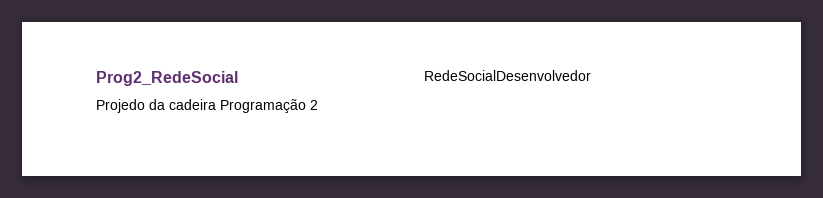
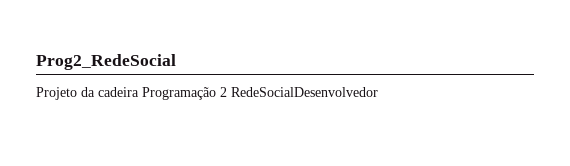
[96,99,145,113] Projedo -> [36,87,77,100] Projeto

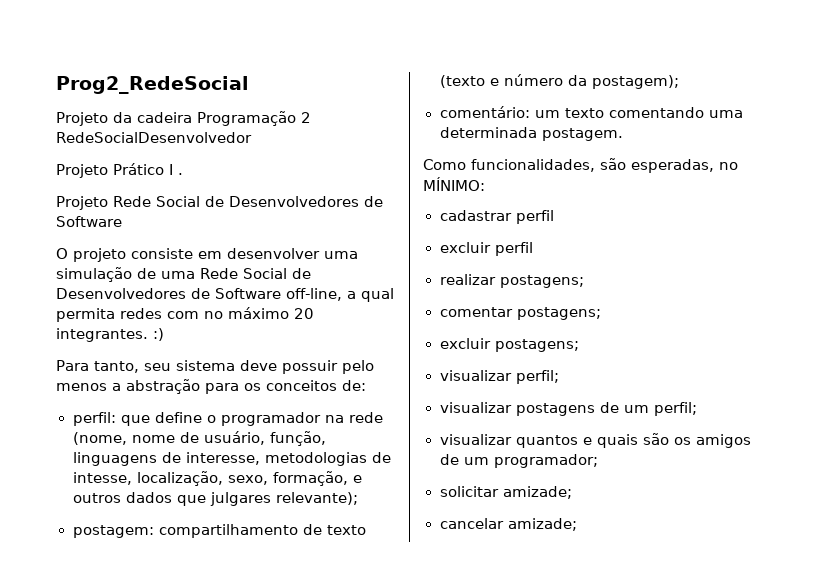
(378, 92) none -> [56,163,183,178] [56,196,383,210] [56,216,122,227] [56,248,358,262] [56,267,311,282] [56,288,394,302] [56,307,314,322] [56,328,164,342] [56,360,374,374] [56,379,366,394] [72,412,383,426] [72,431,326,446] [72,452,391,466] [72,471,362,486] [72,492,358,506] [72,524,366,538] [439,74,679,89] [439,106,743,118] [439,127,623,141] [423,158,738,173] [423,177,485,191] [439,210,554,224] [439,242,533,256] [439,274,584,288] [439,307,601,320] [439,338,579,352] [439,370,559,384] [439,402,697,416] [439,433,751,448] [439,454,598,468] [439,486,572,499] [439,518,577,531] // Projeto Prático I . // Projeto Rede Social de Desenvolvedores de Software // O projeto consiste em desenvolver uma simulação de uma Rede Social de Desenvolvedores de Software off-line, a qual permita redes com no máximo 20 integrantes. :) // Para tanto, seu sistema deve possuir pelo menos a abstração para os conceitos de: // perfil: que define o programador na rede (nome, nome de usuário, função, linguagens de interesse, metodologias de intesse, localização, sexo, formação, e outros dados que julgares relevante); // postagem: compartilhamento de texto (texto e número da postagem); // comentário: um texto comentando uma determinada postagem. // Como funcionalidades, são esperadas, no MÍNIMO: // cadastrar perfil // excluir perfil // realizar postagens; // comentar postagens; // excluir postagens; // visualizar perfil; // visualizar postagens de um perfil; // visualizar quantos e quais são os amigos de um programador; // solicitar amizade; // cancelar amizade;

